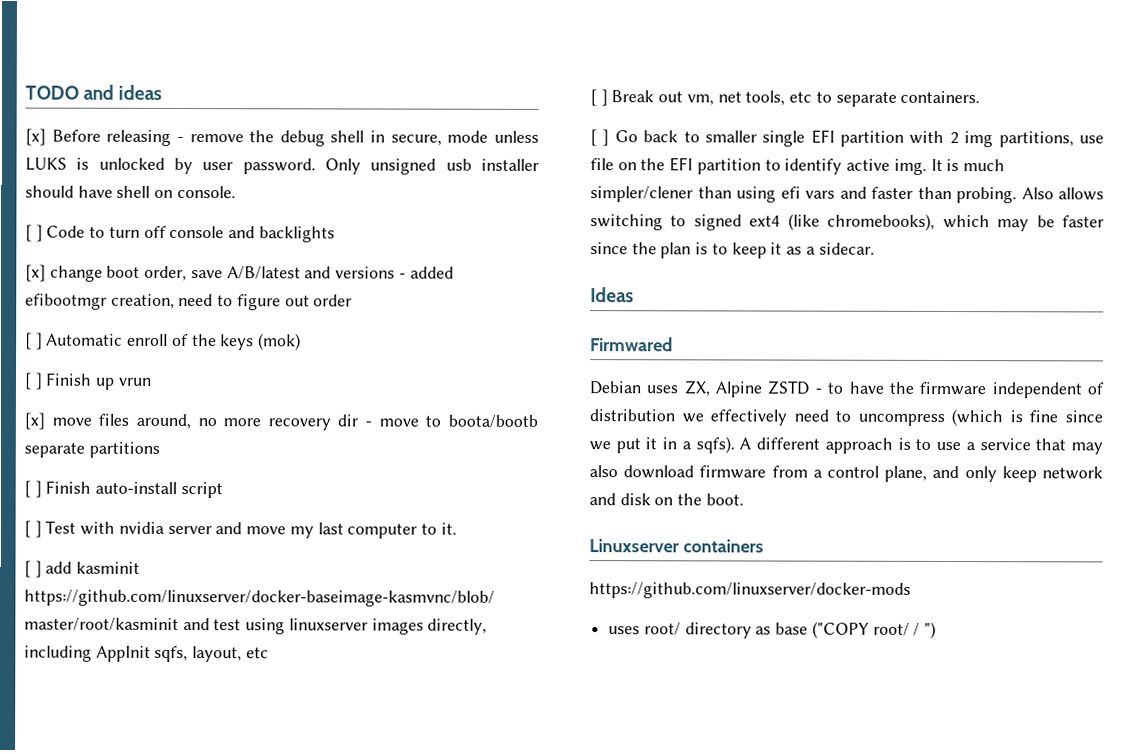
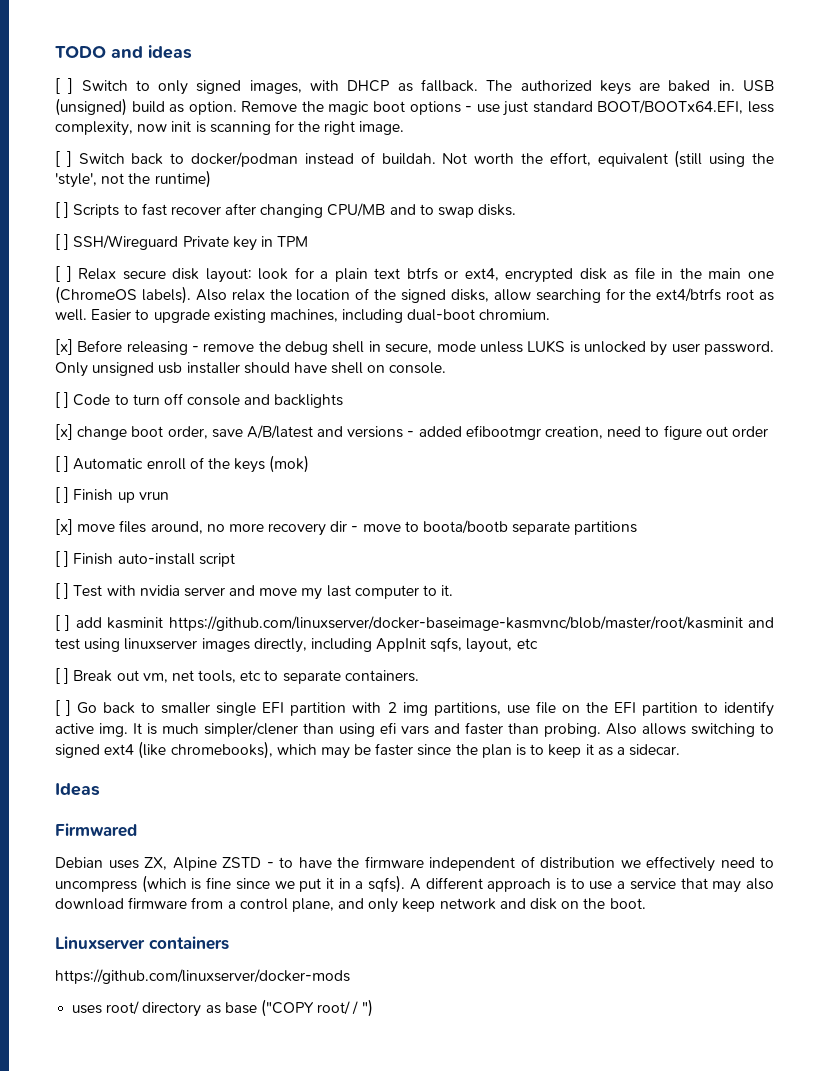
(163, 92) none -> [55,78,774,95] [55,98,774,116] [55,120,405,136] [55,150,774,168] [55,170,211,188] [55,202,517,218] [55,234,309,251] [55,266,774,283] [55,286,774,304] [55,309,551,323] // [ ] Switch to only signed images, with DHCP as fallback. The authorized keys are baked in. USB (unsigned) build as option. Remove the magic boot options - use just standard BOOT/BOOTx64.EFI, less complexity, now init is scanning for the right image. // [ ] Switch back to docker/podman instead of buildah. Not worth the effort, equivalent (still using the 'style', not the runtime) // [ ] Scripts to fast recover after changing CPU/MB and to swap disks. // [ ] SSH/Wireguard Private key in TPM // [ ] Relax secure disk layout: look for a plain text btrfs or ext4, encrypted disk as file in the main one (ChromeOS labels). Also relax the location of the signed disks, allow searching for the ext4/btrfs root as well. Easier to upgrade existing machines, including dual-boot chromium.

